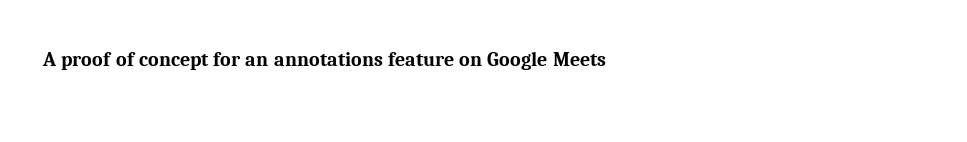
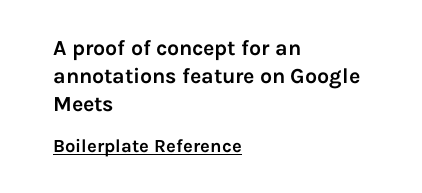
(606, 59) none -> [53,138,242,157] // Boilerplate Reference

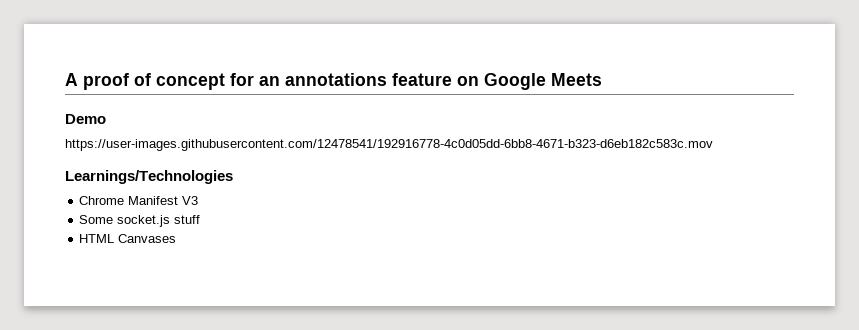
[53,138,242,157] Boilerplate Reference -> [65,114,106,124] [65,139,713,151] [65,170,233,184] [79,196,199,205] [79,215,201,227] [79,234,177,243] Demo // https://user-images.githubusercontent.com/12478541/192916778-4c0d05dd-6bb8-4671-b323-d6eb182c583c.mov // Learnings/Technologies // Chrome Manifest V3 // Some socket.js stuff // HTML Canvases

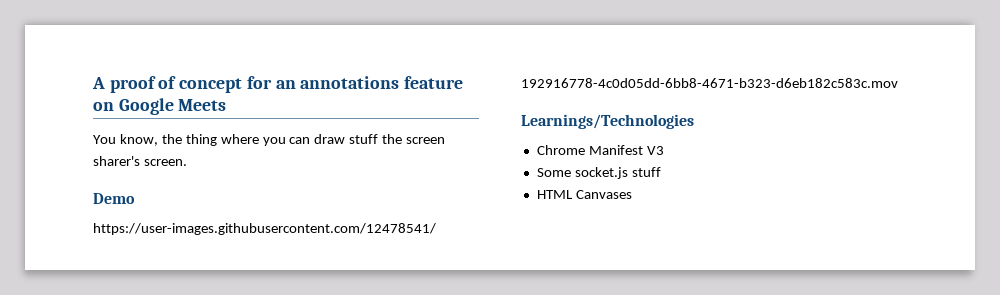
(602, 79) none -> [93,134,446,146] [93,156,187,166] // You know, the thing where you can draw stuff the screen sharer's screen.

